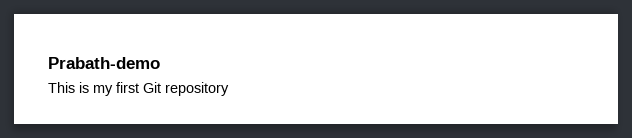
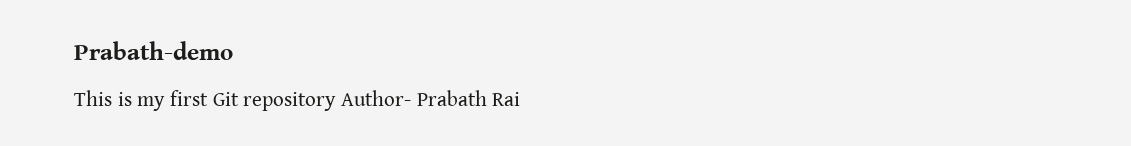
(229, 89) none -> [341,90,521,106] Author- Prabath Rai

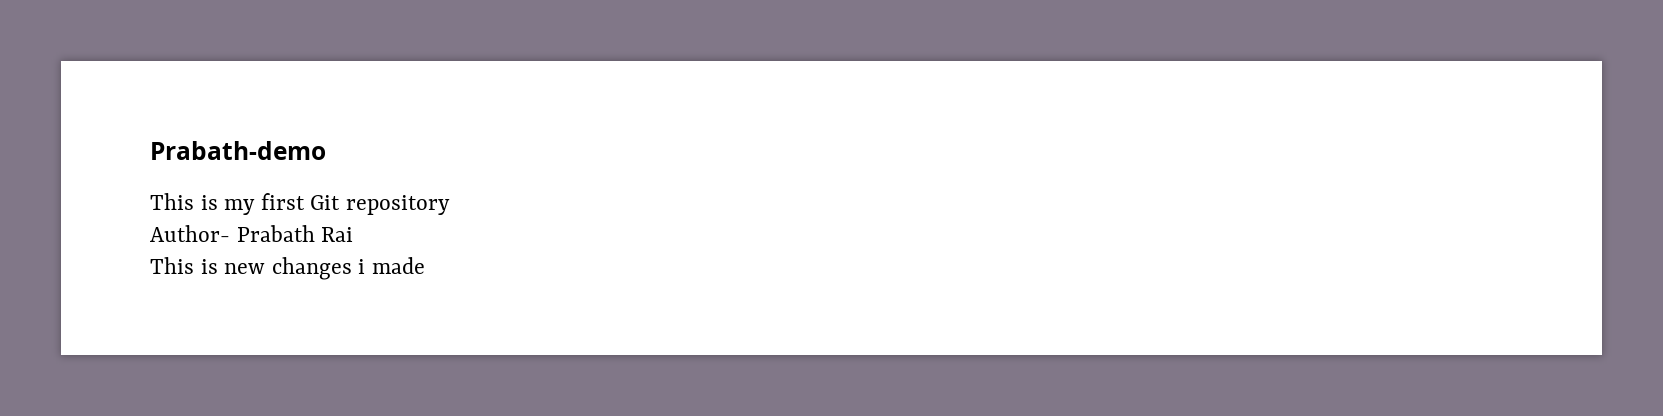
(337, 101) none -> (451, 205) //
(521, 99) none -> [150,257,426,280] // This is new changes i made

